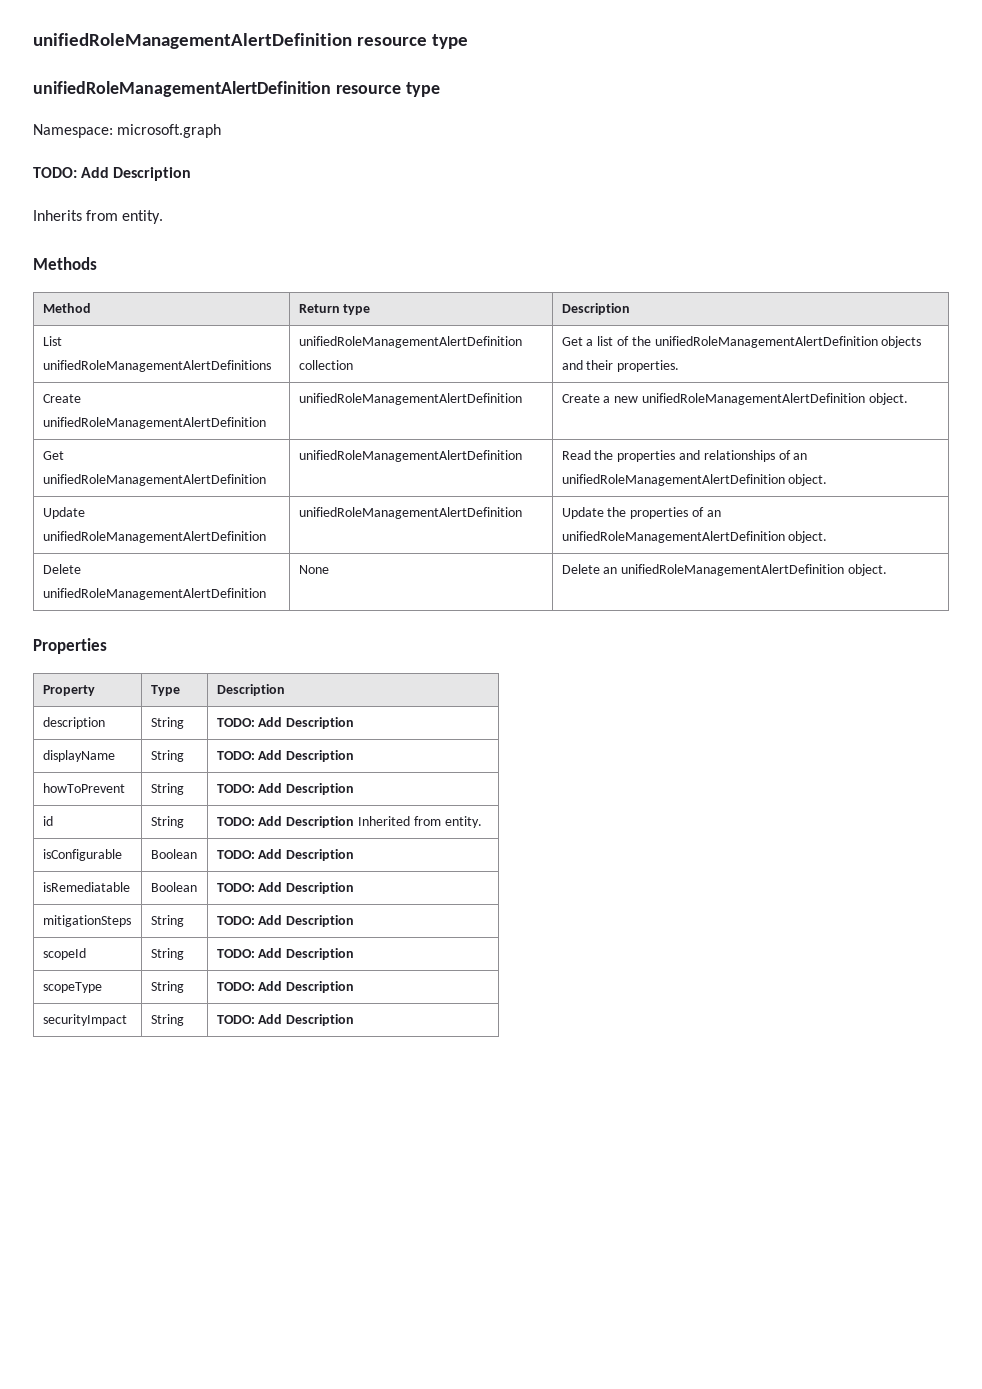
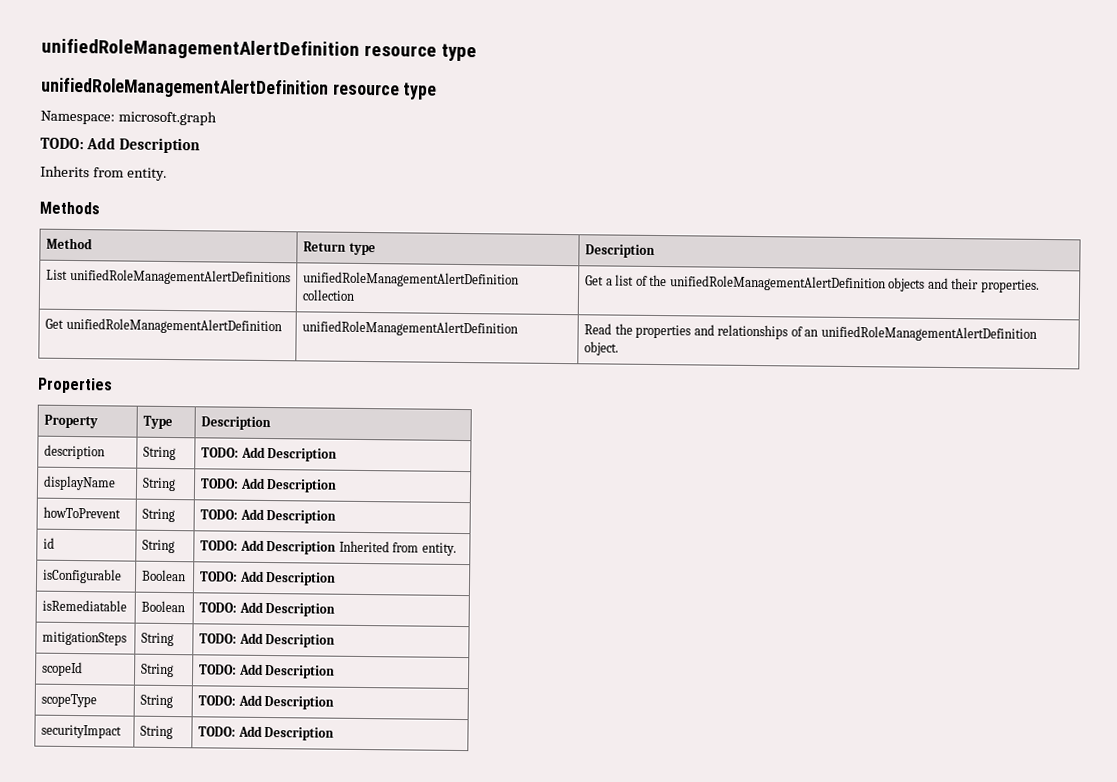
[42,394,81,403] [42,417,266,429] [298,393,522,405] [561,393,908,405] // Create unifiedRoleManagementAlertDefinition | unifiedRoleManagementAlertDefinition | Create a new unifiedRoleManagementAlertDefinition object. -> (1040, 286) none
[42,507,85,519] [42,531,266,543] [298,507,522,519] [561,507,721,519] [561,531,828,543] [42,564,81,574] [42,588,266,600] [298,565,329,574] [561,564,888,576] // Update unifiedRoleManagementAlertDefinition | unifiedRoleManagementAlertDefinition | Update the properties of an unifiedRoleManagementAlertDefinition object. // Delete unifiedRoleManagementAlertDefinition | None | Delete an unifiedRoleManagementAlertDefinition object. -> (620, 348) none

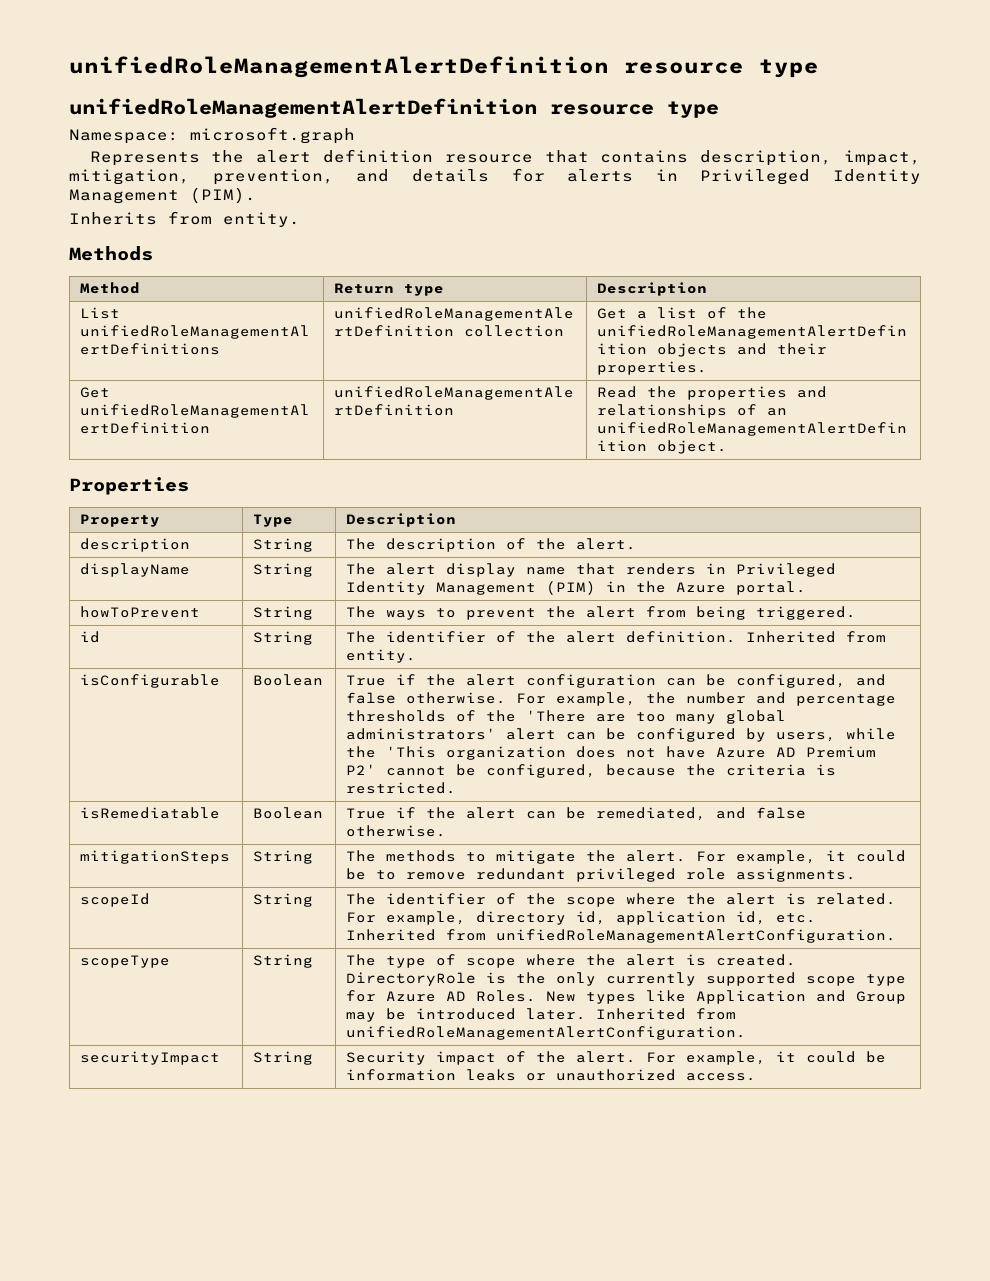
[40,137,200,154] TODO: Add Description -> [89,149,922,166] [69,168,921,185] [69,187,256,204] Represents the alert definition resource that contains description, impact, mitigation, prevention, and details for alerts in Privileged Identity Management (PIM).
[201,446,338,462] [43,475,117,491] [142,477,177,492] [200,477,338,493] [43,506,122,519] [142,508,176,523] [200,508,337,524] [43,537,56,549] [142,539,176,554] [200,539,337,555] TODO: Add Description // displayName | String | TODO: Add Description // howToPrevent | String | TODO: Add Description // id | String | TODO: Add Description -> [346,538,637,552] [80,563,191,577] [253,563,314,577] [346,563,837,577] [346,581,807,595] [80,606,201,618] [253,606,314,620] [346,606,857,620] [80,631,101,643] [253,631,314,645] [346,631,737,643] The description of the alert. // displayName | String | The alert display name that renders in Privileged Identity Management (PIM) in the Azure portal. // howToPrevent | String | The ways to prevent the alert from being triggered. // id | String | The identifier of the alert definition.
[200,570,337,586] [42,599,128,612] [141,600,186,613] [199,601,336,617] [42,631,128,646] [141,632,175,647] [199,632,336,648] [42,661,84,677] [141,663,175,678] [199,663,336,679] [41,693,98,708] [140,694,174,709] [198,694,335,710] [41,724,123,739] [140,725,174,740] [198,725,335,741] TODO: Add Description // isRemediatable | Boolean | TODO: Add Description // mitigationSteps | String | TODO: Add Description // scopeId | String | TODO: Add Description // scopeType | String | TODO: Add Description // securityImpact | String | TODO: Add Description -> [346,674,887,688] [346,692,897,706] [346,710,787,724] [346,728,897,742] [346,746,877,760] [346,764,837,778] [346,782,457,794] [80,807,221,819] [253,807,324,819] [346,807,807,821] [346,825,447,837] [80,850,231,864] [253,850,314,864] [346,850,907,864] [346,868,857,882] [80,893,151,907] [253,893,314,907] [346,893,897,907] [346,911,817,925] [346,929,897,943] [80,955,171,968] [253,954,314,968] [346,954,797,968] [346,972,907,987] [346,990,907,1004] [346,1008,737,1022] [346,1026,747,1040] [80,1051,221,1065] [253,1051,314,1065] [346,1051,887,1065] [346,1069,757,1081] True if the alert configuration can be configured, and false otherwise. For example, the number and percentage thresholds of the 'There are too many global administrators' alert can be configured by users, while the 'This organization does not have Azure AD Premium P2' cannot be configured, because the criteria is restricted. // isRemediatable | Boolean | True if the alert can be remediated, and false otherwise. // mitigationSteps | String | The methods to mitigate the alert. For example, it could be to remove redundant privileged role assignments. // scopeId | String | The identifier of the scope where the alert is related. For example, directory id, application id, etc. Inherited from unifiedRoleManagementAlertConfiguration. // scopeType | String | The type of scope where the alert is created. DirectoryRole is the only currently supported scope type for Azure AD Roles. New types like Application and Group may be introduced later. Inherited from unifiedRoleManagementAlertConfiguration. // securityImpact | String | Security impact of the alert. For example, it could be information leaks or unauthorized access.

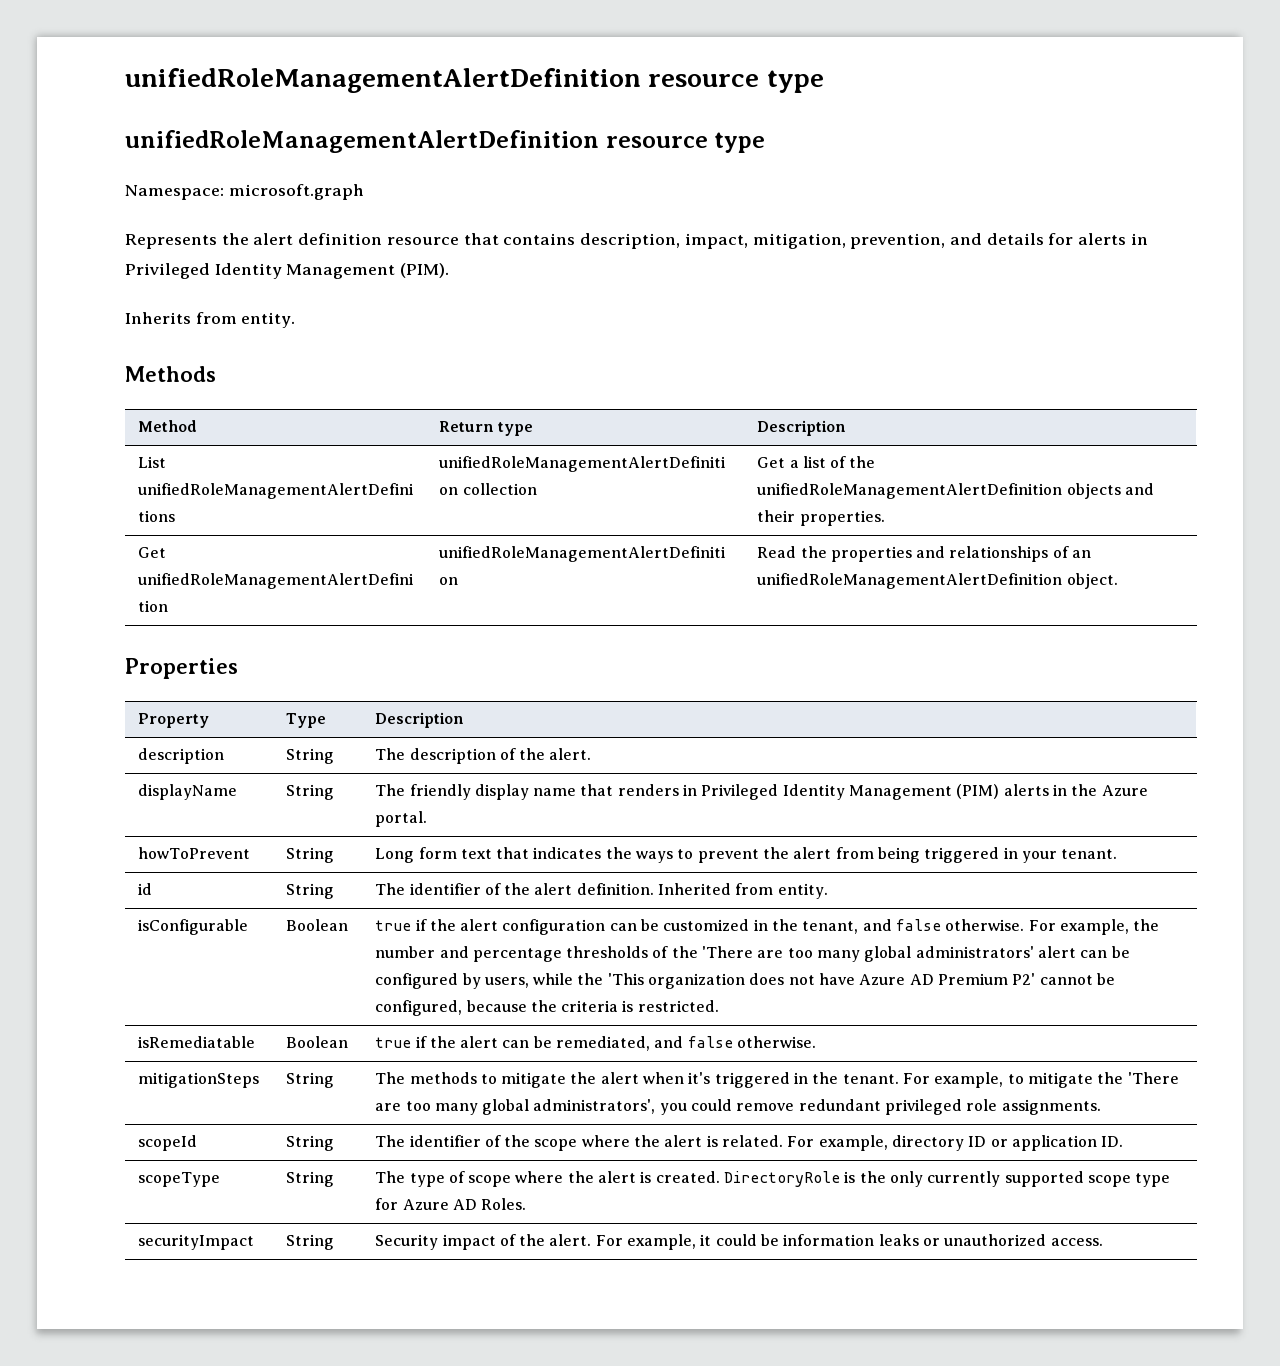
[386,563,437,575] alert -> [409,784,471,800] friendly
(597, 588) none -> [1003,784,1049,796] alerts
[346,606,377,618] The -> [375,847,632,863] Long form text that indicates the
[756,606,857,620] triggered. -> [924,847,1118,863] triggered in your tenant.
[346,675,387,686] True -> [375,920,412,931] true
[736,674,847,688] configured, -> [663,919,859,934] customized in the tenant,
[346,808,387,819] True -> [375,1037,412,1048] true
[626,850,907,864] [346,868,397,880] alert. For example, it could be to -> [600,1072,1179,1088] [375,1099,733,1115] alert when it's triggered in the tenant. For example, to mitigate the 'There are too many global administrators', you could
[576,911,817,925] [346,929,897,943] id, application id, etc. Inherited from unifiedRoleManagementAlertConfiguration. -> [968,1135,1124,1151] ID or application ID.
[546,990,907,1004] [346,1008,737,1022] [346,1026,747,1040] New types like Application and Group may be introduced later. Inherited from unifiedRoleManagementAlertConfiguration. -> (527, 1204) none

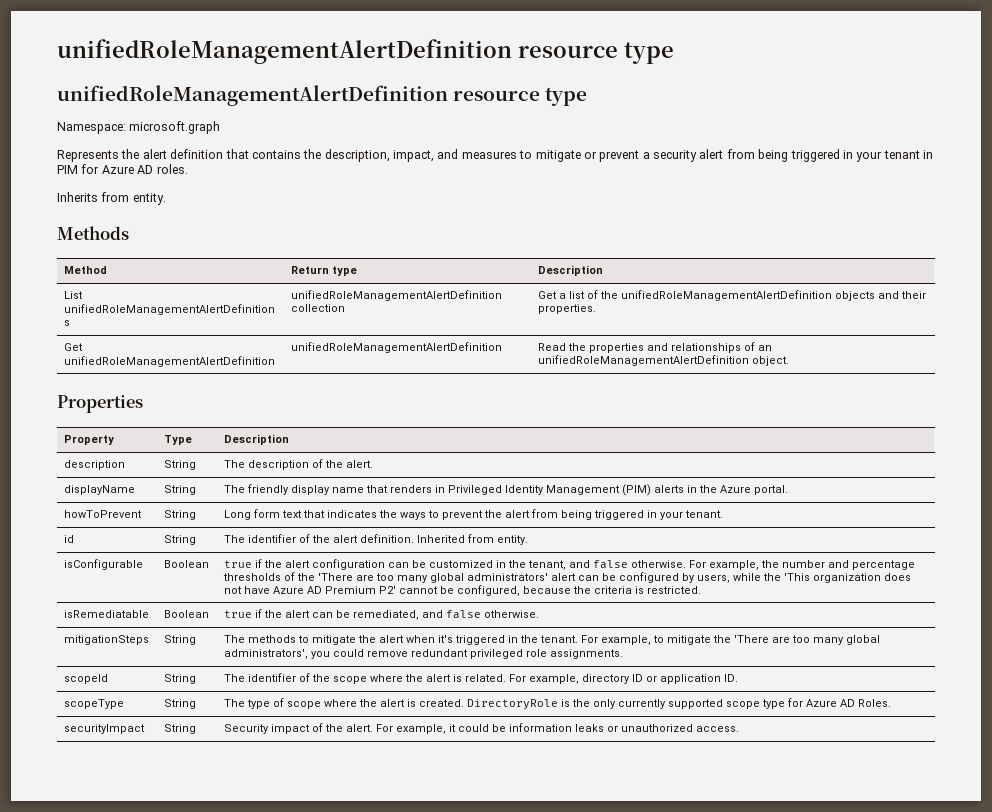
[386,237,459,245] resource -> (224, 154) none
(576, 239) none -> [303,149,322,159] the
[752,233,1148,249] [125,263,450,279] mitigation, prevention, and details for alerts in Privileged Identity Management (PIM). -> [437,149,933,162] [57,164,188,174] and measures to mitigate or prevent a security alert from being triggered in your tenant in PIM for Azure AD roles.

